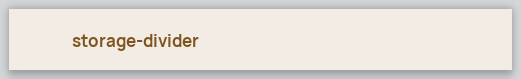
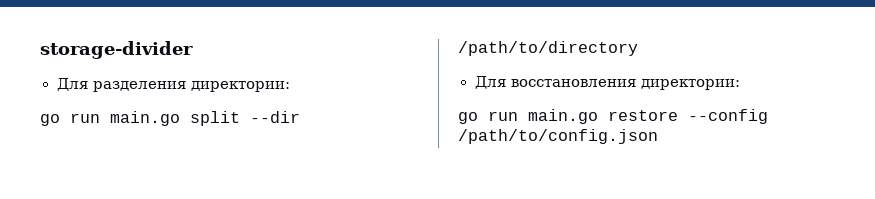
(199, 42) none -> [56,78,290,92] [40,111,300,126] [458,41,638,56] [474,76,740,90] [458,109,768,124] [458,129,658,144] // Для разделения директории: // go run main.go split --dir /path/to/directory // Для восстановления директории: // go run main.go restore --config /path/to/config.json

